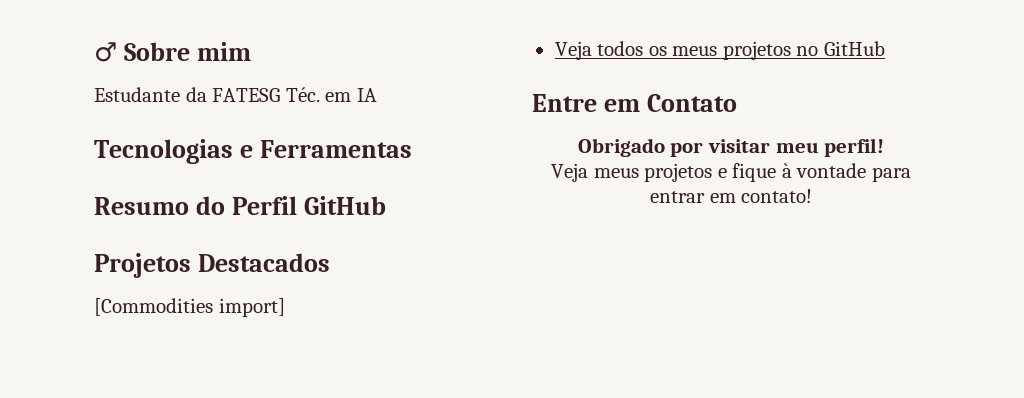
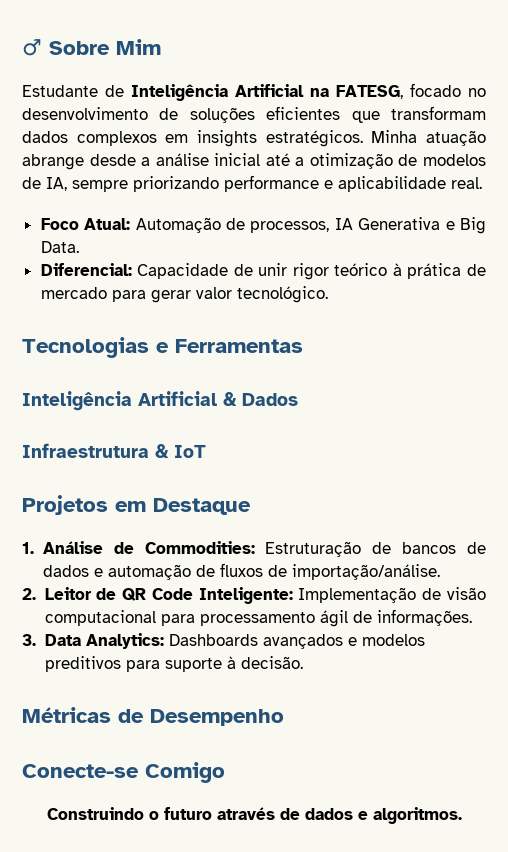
[196,42,251,61] mim -> [116,39,161,55] Mim
[185,87,377,102] [94,139,412,164] [94,196,386,215] [94,253,330,278] [94,298,285,317] [554,41,885,60] [532,94,737,112] [577,138,885,157] [551,163,911,182] [649,189,813,203] da FATESG Téc. em IA // Tecnologias e Ferramentas // Resumo do Perfil GitHub // Projetos Destacados // [Commodities import] // Veja todos os meus projetos no GitHub // Entre em Contato // Obrigado por visitar meu perfil! // Veja meus projetos e fique à vontade para entrar em contato! -> [105,83,486,101] [22,106,486,123] [22,130,486,147] [22,153,486,170] [22,175,482,192] [40,217,487,234] [40,241,79,253] [40,263,487,280] [40,286,328,303] [22,337,303,358] [22,391,298,411] [22,443,206,458] [22,495,251,515] [22,541,487,557] [42,563,440,580] [22,587,486,604] [44,609,472,627] [22,633,425,649] [44,656,303,672] [22,707,284,726] [22,762,225,783] [46,807,462,824] de Inteligência Artificial na FATESG, focado no desenvolvimento de soluções eficientes que transformam dados complexos em insights estratégicos. Minha atuação abrange desde a análise inicial até a otimização de modelos de IA, sempre priorizando performance e aplicabilidade real. // Foco Atual: Automação de processos, IA Generativa e Big Data. // Diferencial: Capacidade de unir rigor teórico à prática de mercado para gerar valor tecnológico. // Tecnologias e Ferramentas // Inteligência Artificial & Dados // Infraestrutura & IoT // Projetos em Destaque // 1. Análise de Commodities: Estruturação de bancos de dados e automação de fluxos de importação/análise. // 2. Leitor de QR Code Inteligente: Implementação de visão computacional para processamento ágil de informações. // 3. Data Analytics: Dashboards avançados e modelos preditivos para suporte à decisão. // Métricas de Desempenho // Conecte-se Comigo // Construindo o futuro através de dados e algoritmos.

